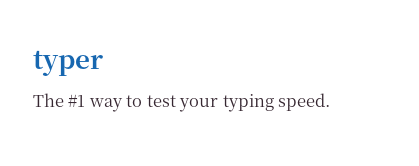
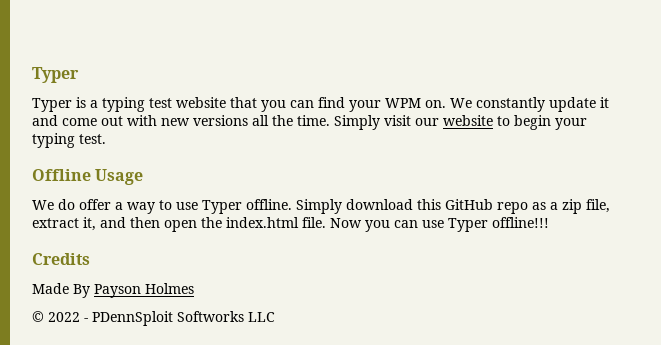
[33,50,103,76] [33,93,331,112] typer // The #1 way to test your typing speed. -> [32,67,79,83] [32,97,609,112] [32,115,587,130] [32,133,106,148] [32,169,144,185] [32,199,610,214] [32,217,549,232] [32,253,90,265] [32,283,194,298] [32,311,275,326] Typer // Typer is a typing test website that you can find your WPM on. We constantly update it and come out with new versions all the time. Simply visit our website to begin your typing test. // Offline Usage // We do offer a way to use Typer offline. Simply download this GitHub repo as a zip file, extract it, and then open the index.html file. Now you can use Typer offline!!! // Credits // Made By Payson Holmes // © 2022 - PDennSploit Softworks LLC

